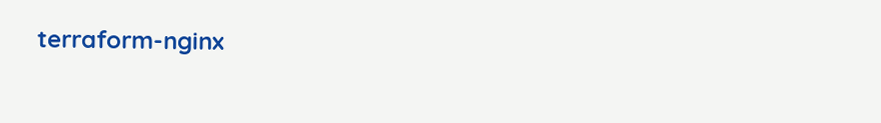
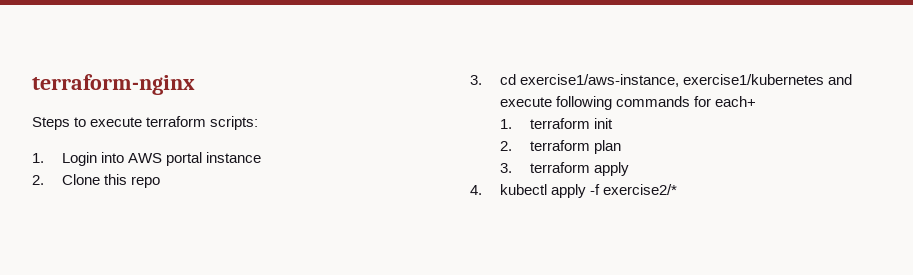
(225, 42) none -> [32,116,259,130] [32,152,262,166] [32,174,160,188] [470,74,852,87] [499,96,757,110] [499,118,613,129] [499,140,621,154] [499,162,629,176] [470,184,677,198] // Steps to execute terraform scripts: // 1. Login into AWS portal instance // 2. Clone this repo // 3. cd exercise1/aws-instance, exercise1/kubernetes and execute following commands for each+ // 1. terraform init // 2. terraform plan // 3. terraform apply // 4. kubectl apply -f exercise2/*

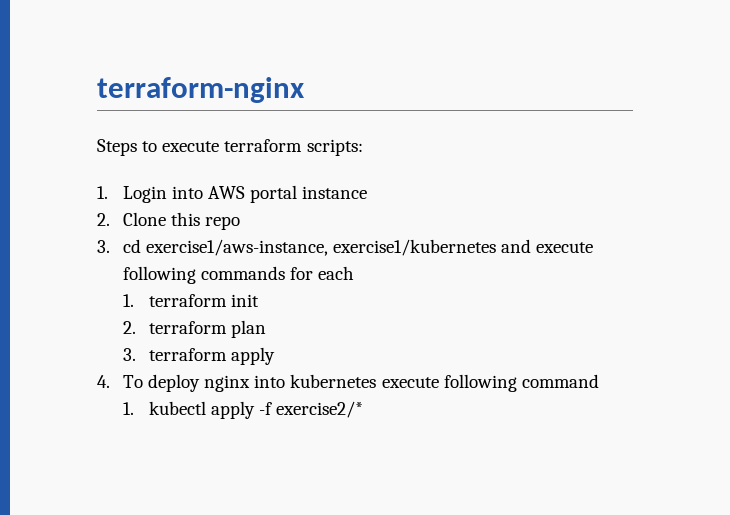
[715,96,757,107] each+ -> [318,266,355,280] each
(482, 190) none -> [122,374,599,392] [122,402,134,415] To deploy nginx into kubernetes execute following command // 1.

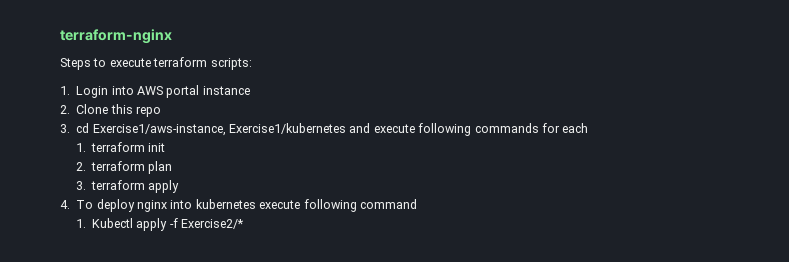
[145,239,497,256] exercise1/aws-instance, exercise1/kubernetes -> [92,123,346,136] Exercise1/aws-instance, Exercise1/kubernetes
[148,401,206,415] kubectl -> [92,218,134,228] Kubectl
[276,401,364,418] exercise2/* -> [181,219,245,229] Exercise2/*

